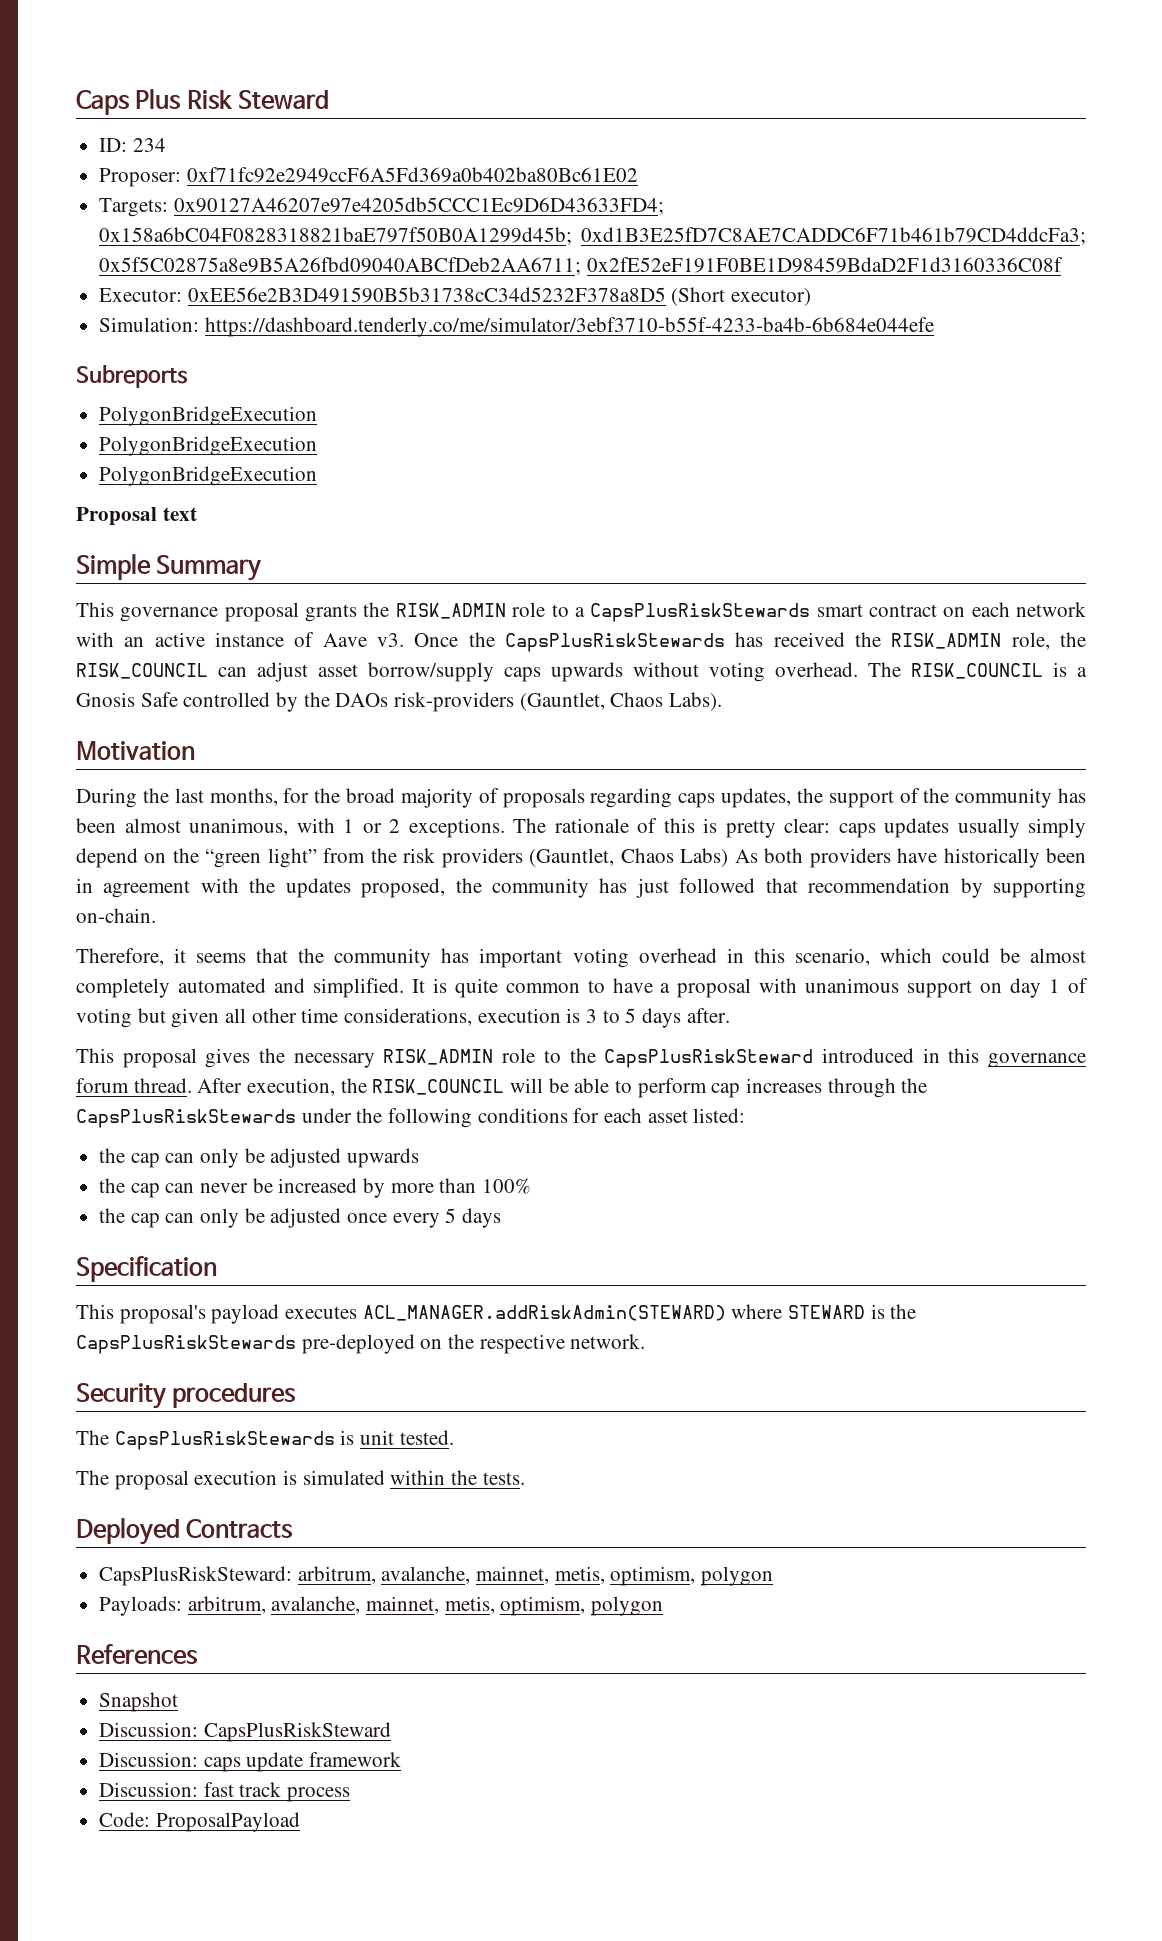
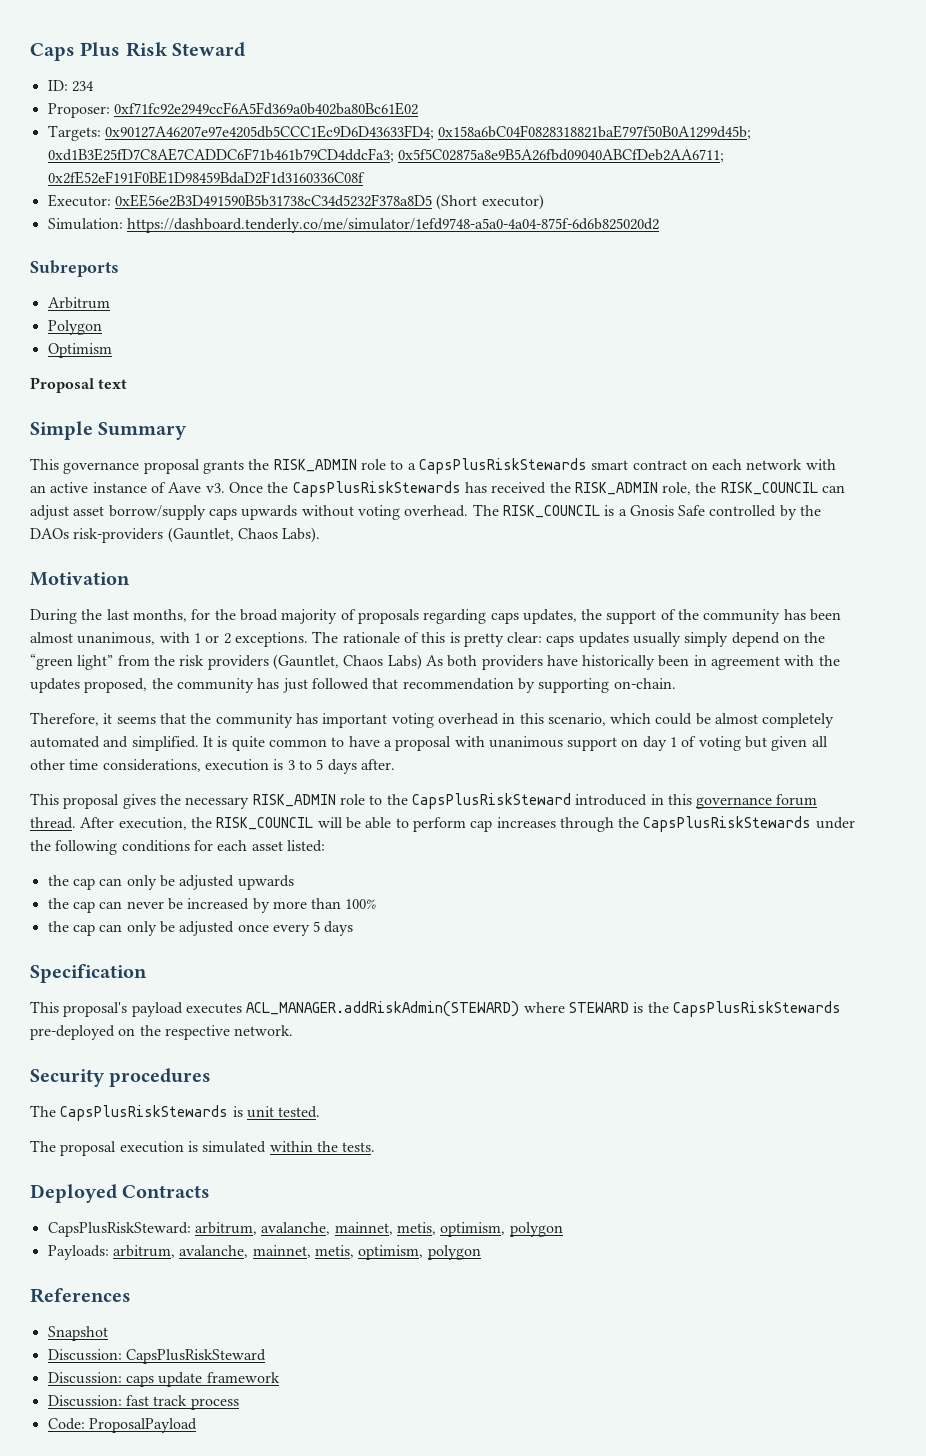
[204,317,934,337] https://dashboard.tenderly.co/me/simulator/3ebf3710-b55f-4233-ba4b-6b684e044efe -> [126,218,659,233] https://dashboard.tenderly.co/me/simulator/1efd9748-a5a0-4a04-875f-6d6b825020d2
[99,406,318,426] [99,436,318,456] [99,466,318,486] PolygonBridgeExecution // PolygonBridgeExecution // PolygonBridgeExecution -> [47,297,110,309] [47,320,102,335] [47,343,112,358] Arbitrum // Polygon // Optimism

